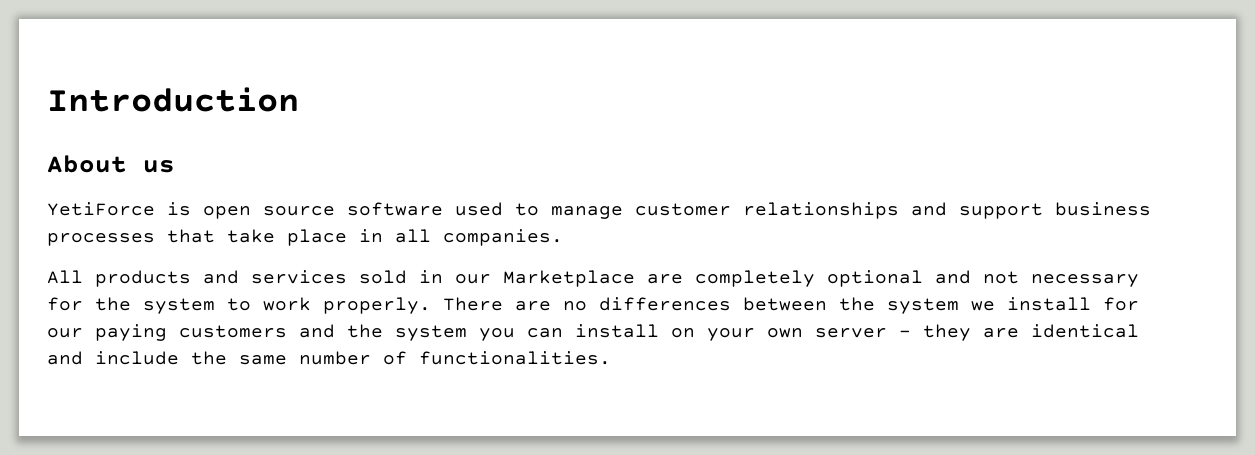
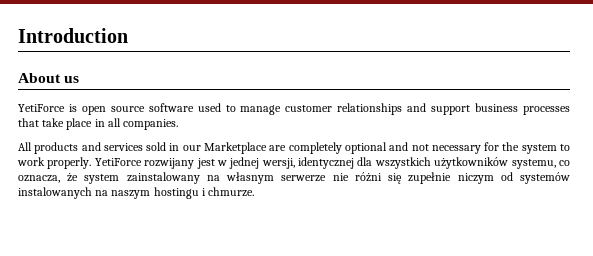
[443,297,1139,314] [47,324,1139,341] [47,351,611,365] There are no differences between the system we install for our paying customers and the system you can install on your own server - they are identical and include the same number of functionalities. -> [94,157,570,169] [18,172,570,184] [18,187,255,199] YetiForce rozwijany jest w jednej wersji, identycznej dla wszystkich użytkowników systemu, co oznacza, że system zainstalowany na własnym serwerze nie różni się zupełnie niczym od systemów instalowanych na naszym hostingu i chmurze.

